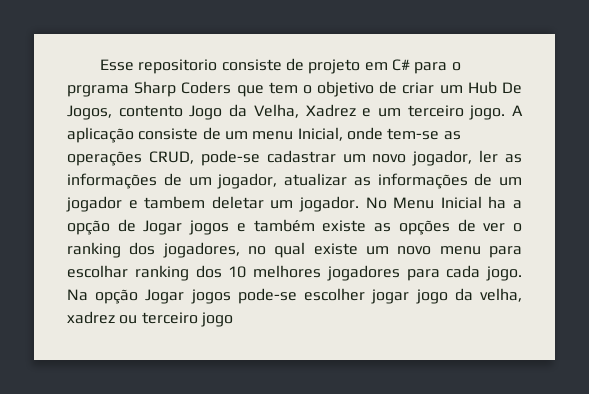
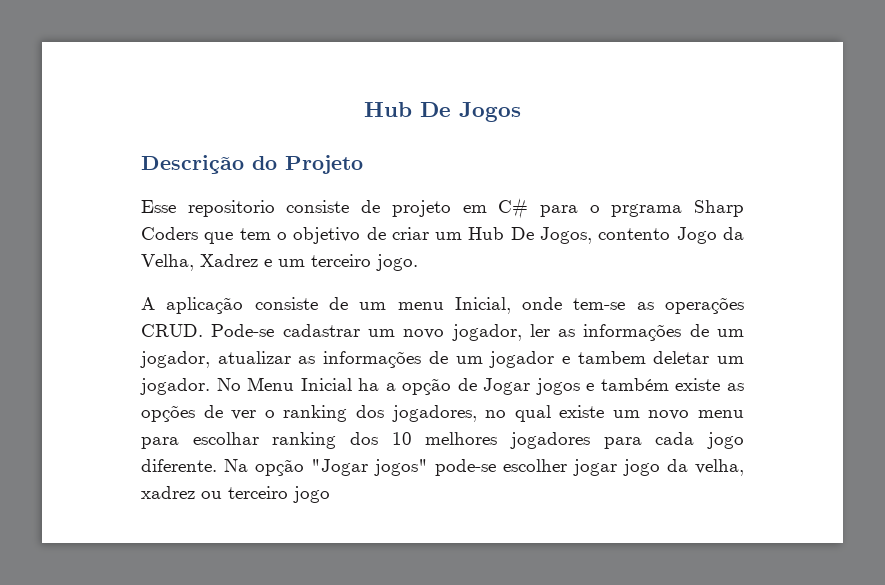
(100, 65) none -> [364,102,521,122] [141,155,363,174] Hub De Jogos // Descrição do Projeto //
(506, 112) none -> (418, 262) //
[148,150,260,166] CRUD, pode-se -> [141,324,275,337] CRUD. Pode-se
[486,266,522,281] [67,289,231,304] jogo. Na opção Jogar jogos -> [707,432,744,449] [141,459,428,476] jogo diferente. Na opção "Jogar jogos"

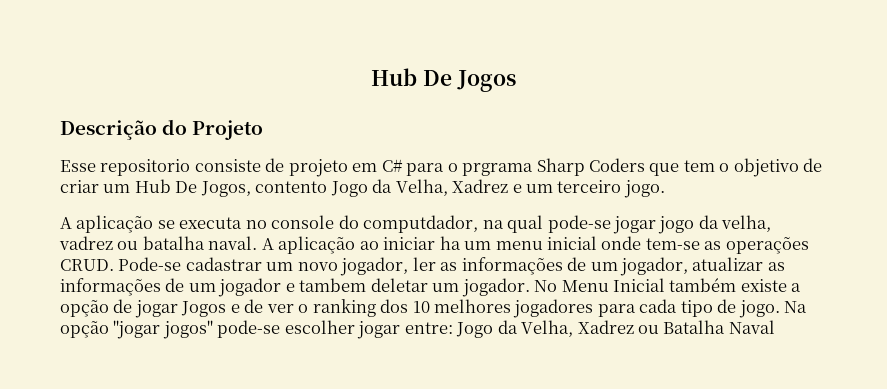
[254,297,348,310] consiste de -> [157,215,772,234] [59,236,461,254] se executa no console do computdador, na qual pode-se jogar jogo da velha, vadrez ou batalha naval. A aplicação ao iniciar ha
[454,297,511,314] Inicial, -> [547,236,598,250] inicial
[358,378,380,391] ha -> [669,278,787,292] também existe
[483,378,744,395] [141,405,195,422] Jogar jogos e também existe as opções -> [134,300,240,318] jogar Jogos e
[391,405,744,422] [141,432,378,449] jogadores, no qual existe um novo menu para escolhar ranking dos -> (409, 306) none
[707,432,744,449] [141,459,217,472] jogo diferente. -> [680,299,780,318] tipo de jogo.
[311,459,368,476] "Jogar -> [113,320,161,339] "jogar
[623,459,744,476] [141,486,330,503] jogo da velha, xadrez ou terceiro jogo -> [404,320,775,338] entre: Jogo da Velha, Xadrez ou Batalha Naval

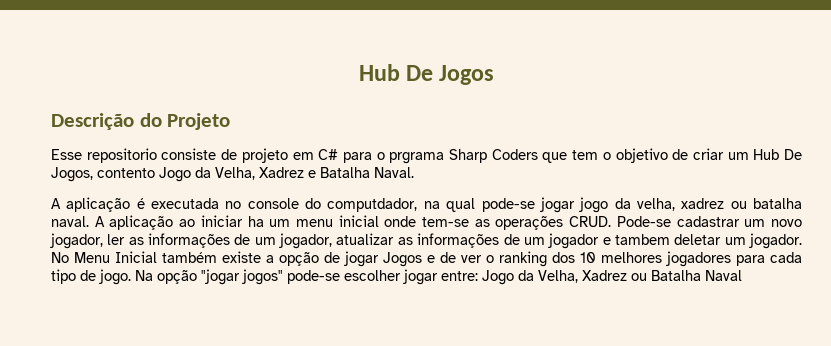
[526,180,665,198] [60,215,243,233] um terceiro jogo. // A aplicação se executa -> [320,167,414,178] [51,197,220,212] Batalha Naval. // A aplicação é executada
[59,236,113,250] vadrez -> [681,198,725,209] xadrez

